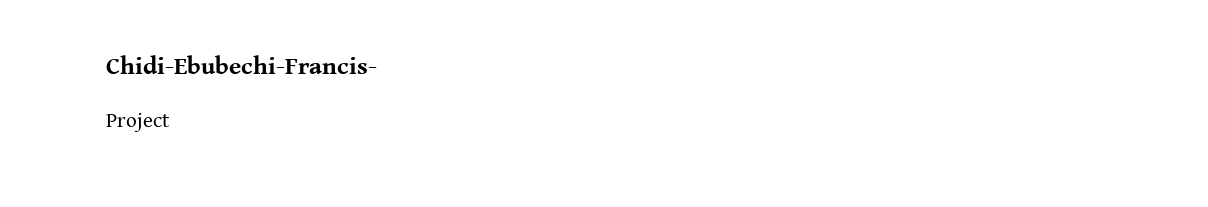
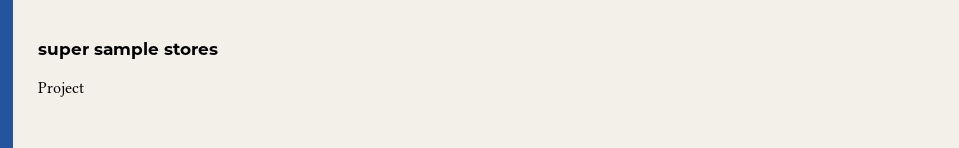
[106,55,377,74] Chidi-Ebubechi-Francis- -> [38,42,218,59] super sample stores

